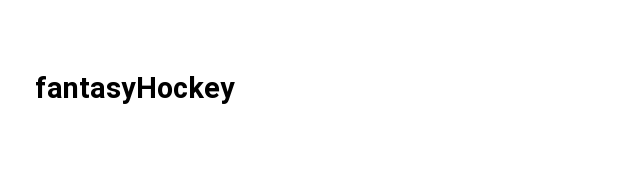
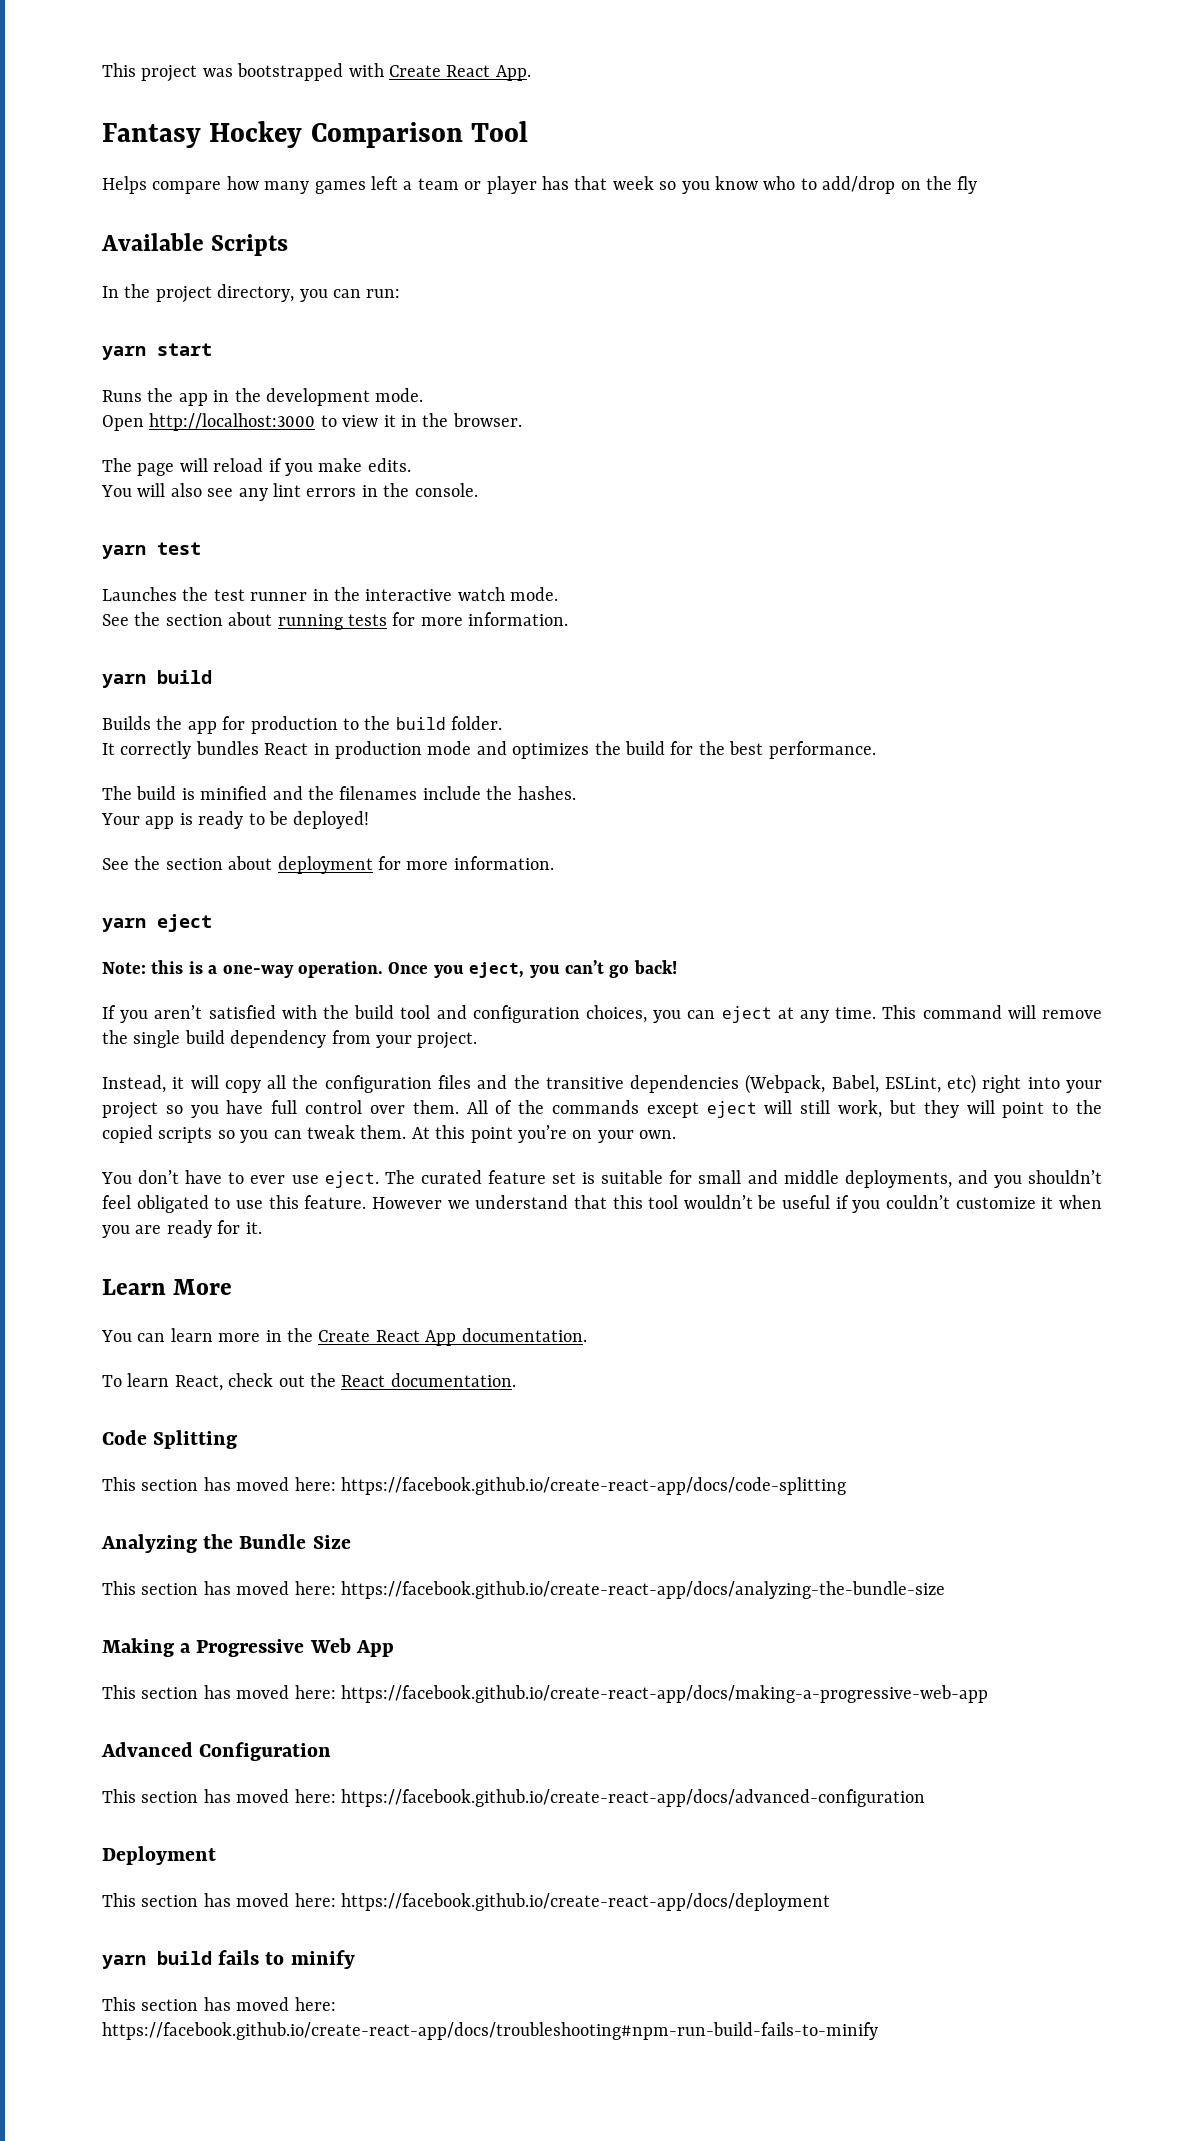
[35,76,235,104] fantasyHockey -> [102,63,531,82] [102,121,529,148] [102,176,978,194] [101,233,289,256] [102,284,401,303] [102,343,212,360] [102,388,424,406] [102,413,522,431] [102,458,411,476] [101,483,478,501] [102,542,201,559] [102,587,559,601] [102,612,569,630] [102,670,212,688] [102,716,503,734] [102,741,876,759] [102,786,576,800] [101,811,370,829] [102,856,554,874] [102,914,212,932] [102,960,677,978] [102,1005,1103,1023] [102,1030,478,1049] [102,1074,1103,1094] [102,1100,1103,1119] [102,1125,677,1143] [101,1170,1103,1188] [102,1195,1102,1213] [102,1220,262,1238] [102,1279,233,1295] [101,1328,587,1346] [102,1373,516,1391] [102,1430,238,1449] [102,1477,846,1495] [101,1534,351,1553] [102,1581,945,1599] [102,1638,394,1657] [102,1685,988,1703] [101,1742,332,1761] [102,1789,925,1807] [102,1846,216,1865] [102,1893,830,1911] [102,1950,355,1969] [102,1997,336,2011] [102,2022,878,2040] This project was bootstrapped with Create React App. // Fantasy Hockey Comparison Tool // Helps compare how many games left a team or player has that week so you know who to add/drop on the fly // Available Scripts // In the project directory, you can run: // yarn start // Runs the app in the development mode. // Open http://localhost:3000 to view it in the browser. // The page will reload if you make edits. // You will also see any lint errors in the console. // yarn test // Launches the test runner in the interactive watch mode. // See the section about running tests for more information. // yarn build // Builds the app for production to the build folder. // It correctly bundles React in production mode and optimizes the build for the best performance. // The build is minified and the filenames include the hashes. // Your app is ready to be deployed! // See the section about deployment for more information. // yarn eject // Note: this is a one-way operation. Once you eject, you can’t go back! // If you aren’t satisfied with the build tool and configuration choices, you can eject at any time. This command will remove the single build dependency from your project. // Instead, it will copy all the configuration files and the transitive dependencies (Webpack, Babel, ESLint, etc) right into your project so you have full control over them. All of the commands except eject will still work, but they will point to the copied scripts so you can tweak them. At this point you’re on your own. // You don’t have to ever use eject. The curated feature set is suitable for small and middle deployments, and you shouldn’t feel obligated to use this feature. However we understand that this tool wouldn’t be useful if you couldn’t customize it when you are ready for it. // Learn More // You can learn more in the Create React App documentation. // To learn React, check out the React documentation. // Code Splitting // This section has moved here: https://facebook.github.io/create-react-app/docs/code-splitting // Analyzing the Bundle Size // This section has moved here: https://facebook.github.io/create-react-app/docs/analyzing-the-bundle-size // Making a Progressive Web App // This section has moved here: https://facebook.github.io/create-react-app/docs/making-a-progressive-web-app // Advanced Configuration // This section has moved here: https://facebook.github.io/create-react-app/docs/advanced-configuration // Deployment // This section has moved here: https://facebook.github.io/create-react-app/docs/deployment // yarn build fails to minify // This section has moved here: https://facebook.github.io/create-react-app/docs/troubleshooting#npm-run-build-fails-to-minify

